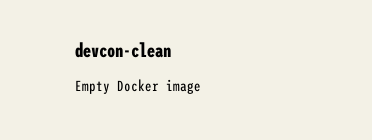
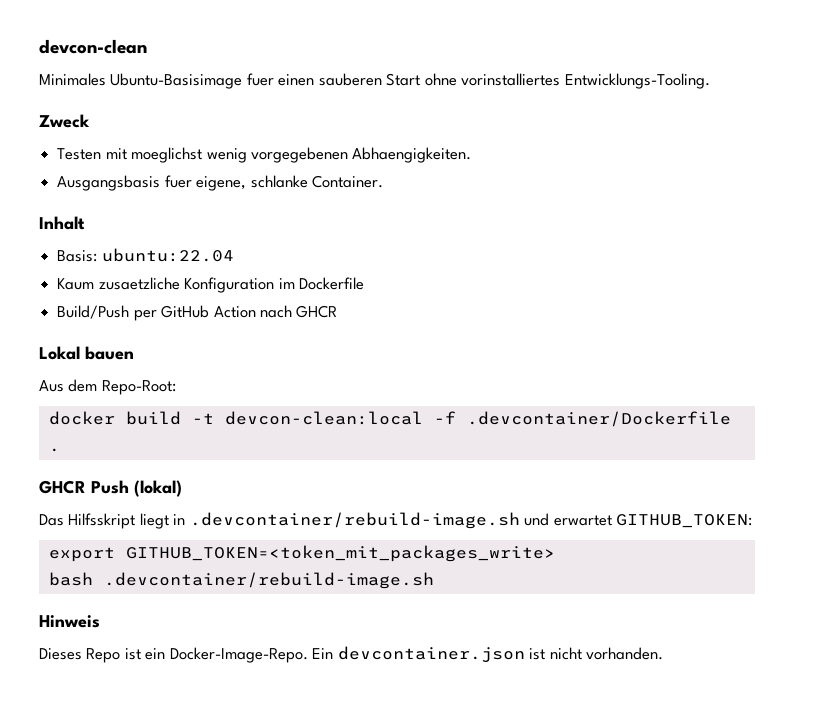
[75,79,201,94] Empty Docker image -> [39,73,710,89] [39,114,90,128] [57,147,472,163] [57,175,383,191] [39,216,85,230] [57,248,234,262] [57,277,364,293] [57,305,338,321] [39,346,134,360] [39,379,176,395] [48,411,731,427] [48,448,60,452] [39,480,182,497] [39,512,753,529] [48,545,555,562] [48,572,434,589] [39,615,100,628] [39,646,664,663] Minimales Ubuntu-Basisimage fuer einen sauberen Start ohne vorinstalliertes Entwicklungs-Tooling. // Zweck // Testen mit moeglichst wenig vorgegebenen Abhaengigkeiten. // Ausgangsbasis fuer eigene, schlanke Container. // Inhalt // Basis: ubuntu:22.04 // Kaum zusaetzliche Konfiguration im Dockerfile // Build/Push per GitHub Action nach GHCR // Lokal bauen // Aus dem Repo-Root: // docker build -t devcon-clean:local -f .devcontainer/Dockerfile . // GHCR Push (lokal) // Das Hilfsskript liegt in .devcontainer/rebuild-image.sh und erwartet GITHUB_TOKEN: // export GITHUB_TOKEN=<token_mit_packages_write> // bash .devcontainer/rebuild-image.sh // Hinweis // Dieses Repo ist ein Docker-Image-Repo. Ein devcontainer.json ist nicht vorhanden.

